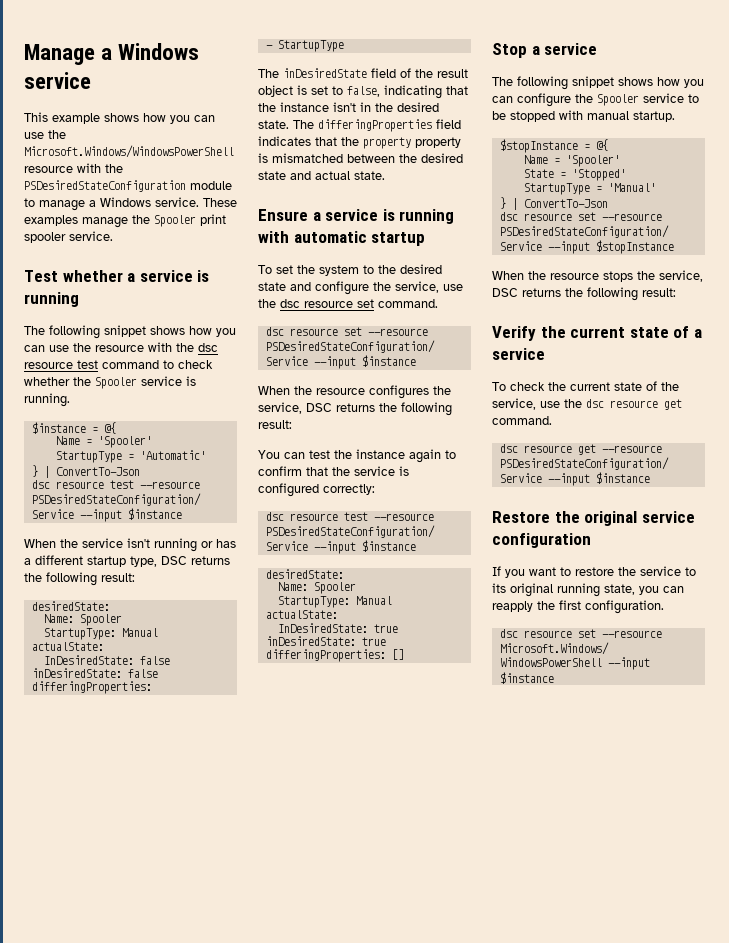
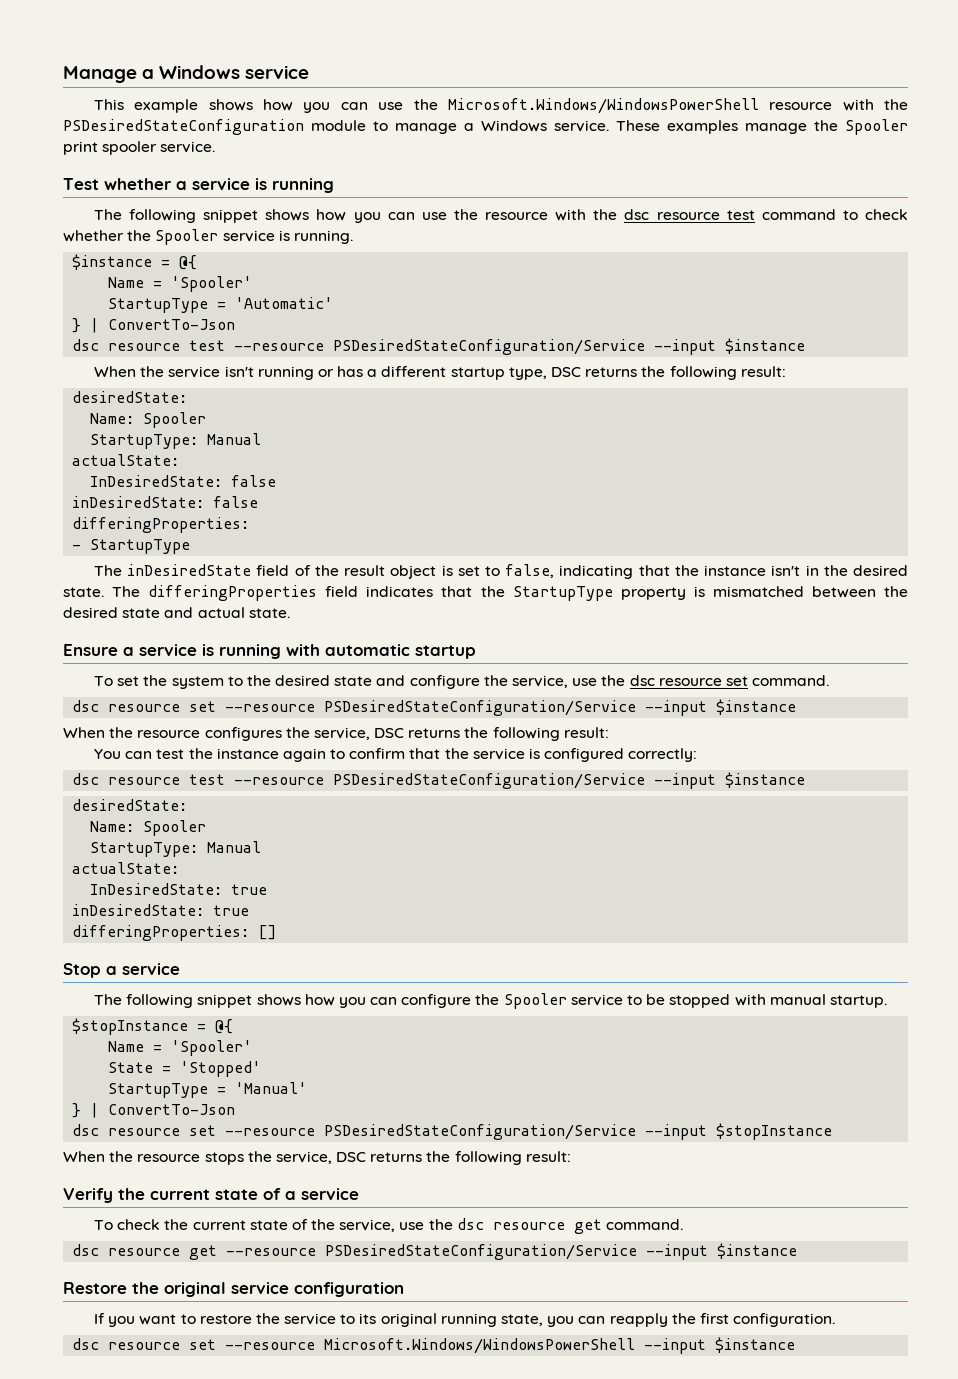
[363,137,411,149] property -> [512,586,613,601] StartupType

